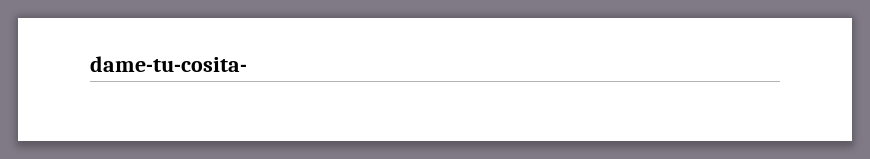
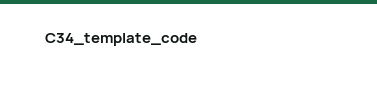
[90,56,247,72] dame-tu-cosita- -> [45,33,197,46] C34_template_code

